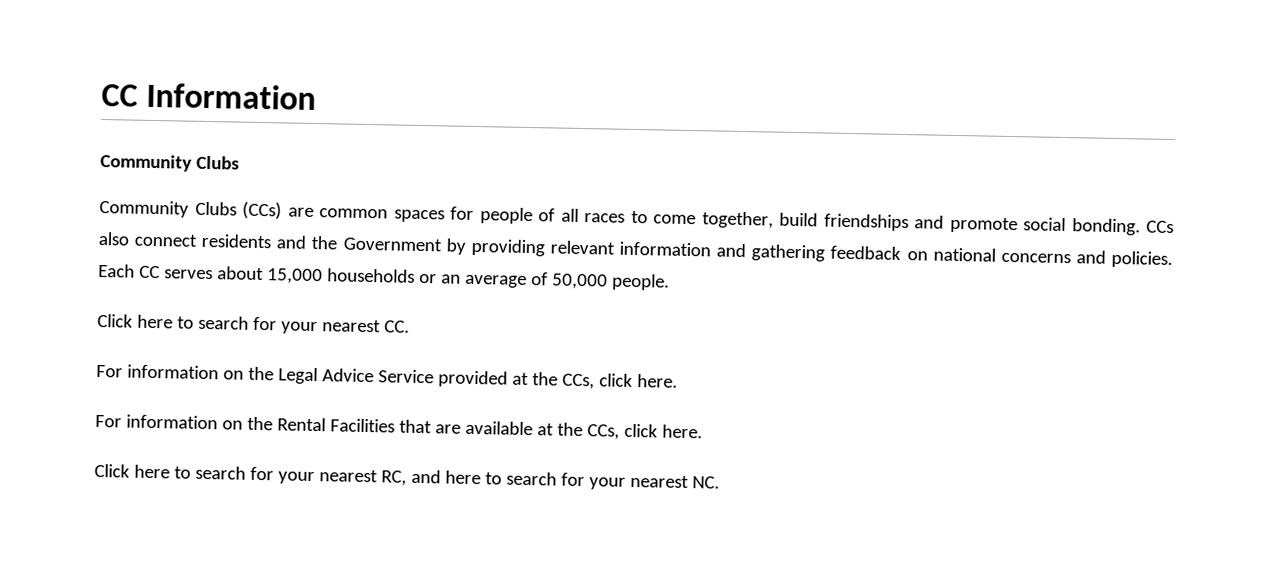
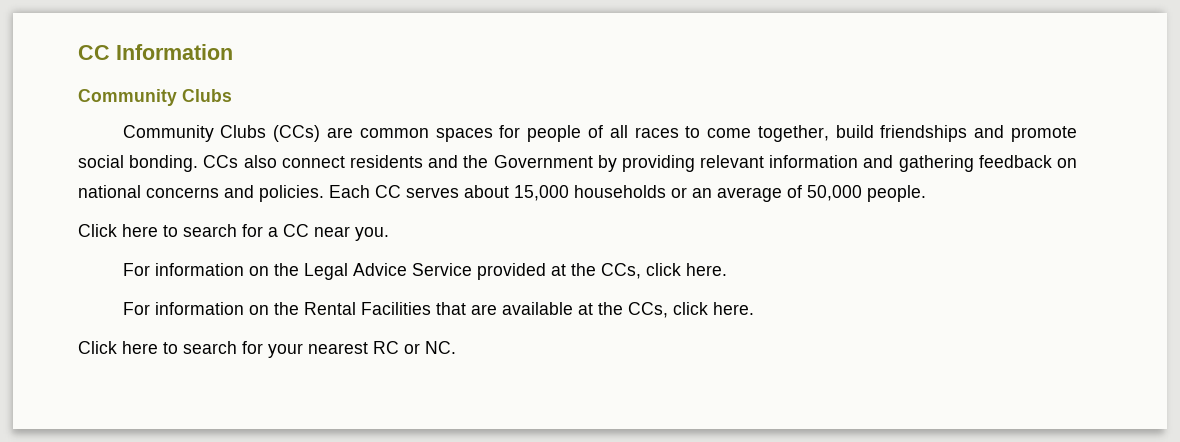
[280,319,410,335] your nearest CC. -> [268,224,389,241] a CC near you.
[380,469,689,490] RC, and here to search for your nearest -> [373,341,420,354] RC or

